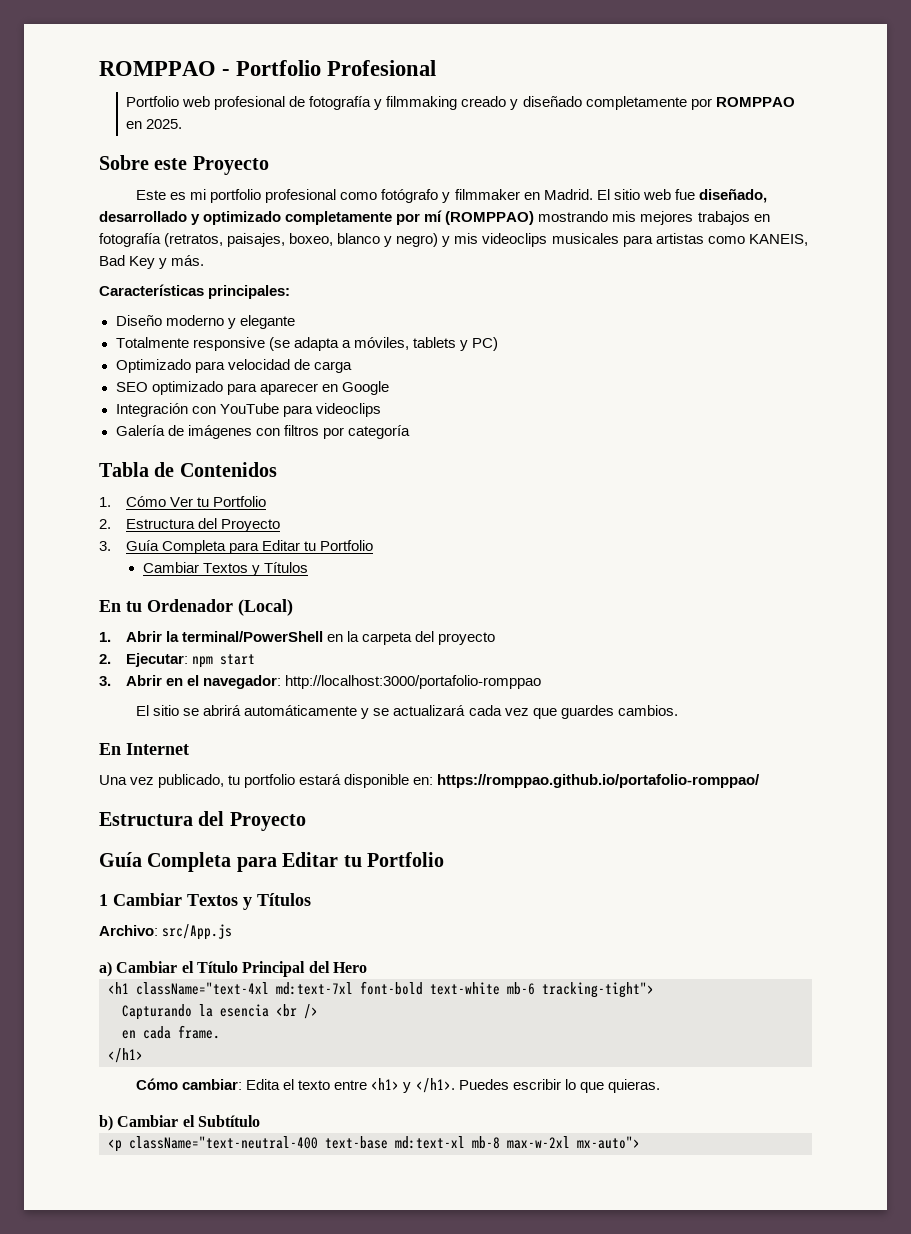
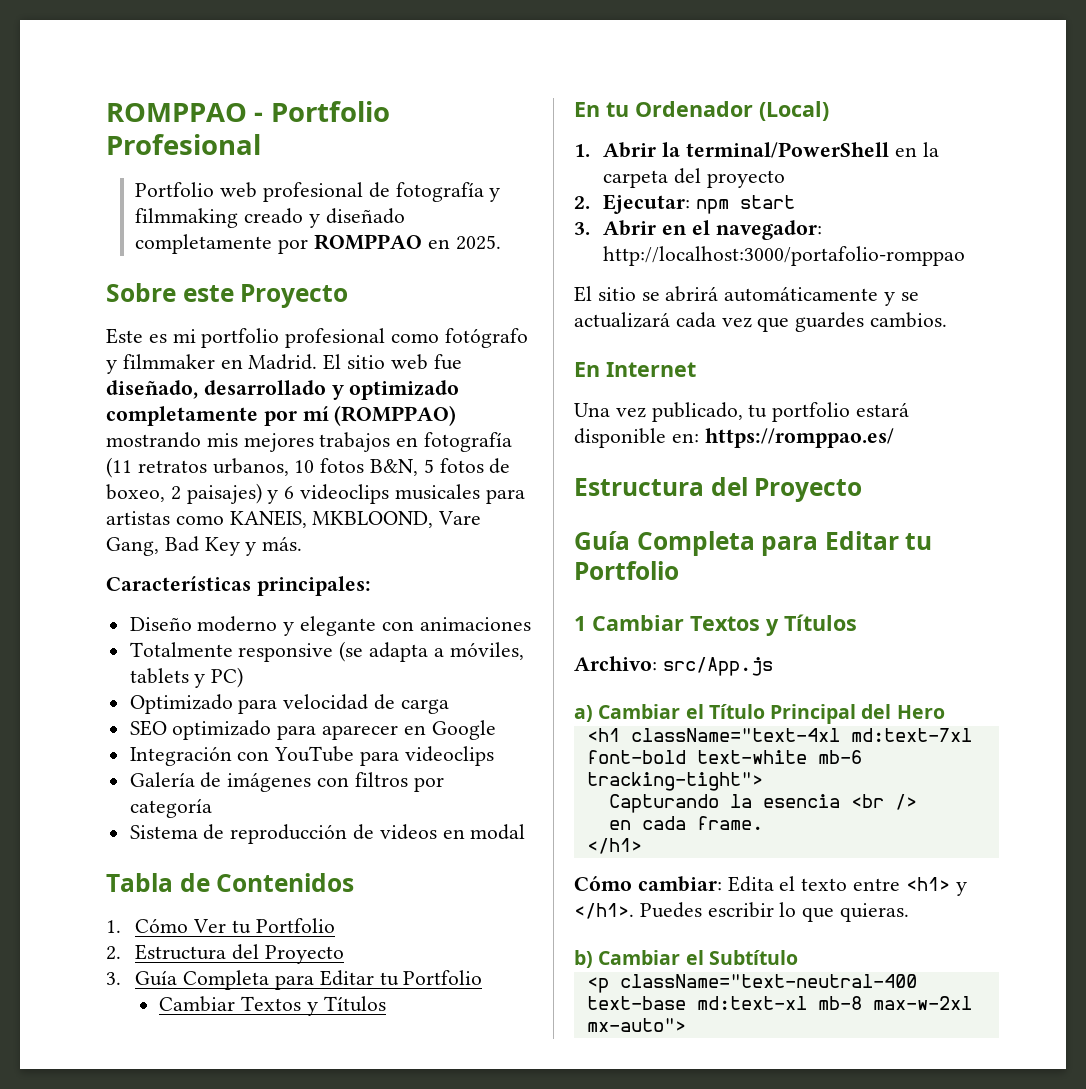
[164,233,479,247] (retratos, paisajes, boxeo, blanco y negro) y mis -> [106,457,511,478] [106,483,295,504] (11 retratos urbanos, 10 fotos B&N, 5 fotos de boxeo, 2 paisajes) y 6
(808, 240) none -> [312,511,482,528] [106,537,159,556] MKBLOOND, Vare Gang,
(295, 322) none -> [381,617,531,631] con animaciones
(410, 432) none -> [129,824,526,844] // Sistema de reproducción de videos en modal
[437,774,761,788] https://romppao.github.io/portafolio-romppao/ -> [704,428,894,448] https://romppao.es/

